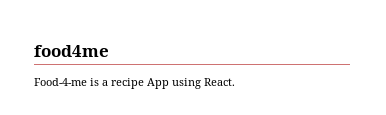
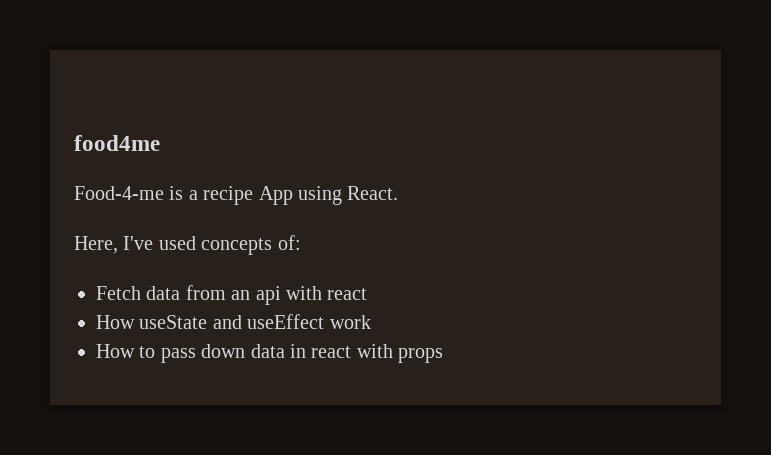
(235, 82) none -> [74,235,301,255] [96,285,368,305] [96,314,371,329] [96,344,444,363] // Here, I've used concepts of: // Fetch data from an api with react // How useState and useEffect work // How to pass down data in react with props

